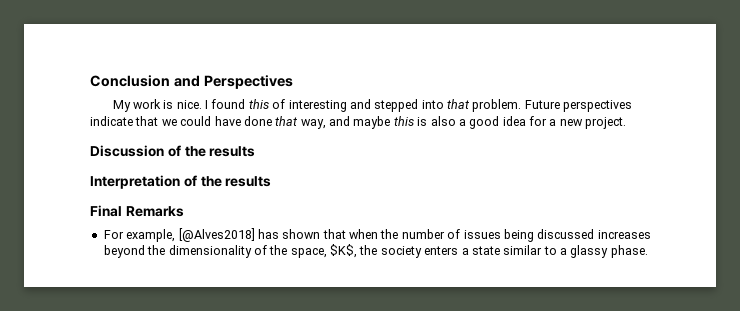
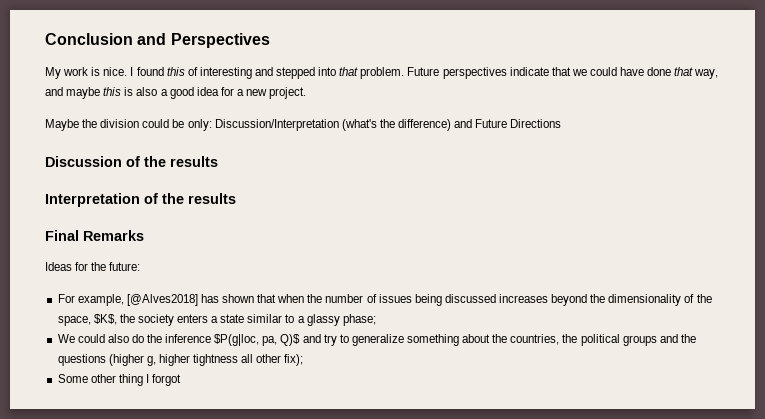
(627, 123) none -> [45,119,562,131] // Maybe the division could be only: Discussion/Interpretation (what's the difference) and Future Directions
(184, 211) none -> [45,262,141,271] // Ideas for the future:
[610,245,648,258] phase. -> [342,314,376,326] [57,334,696,346] [57,354,304,366] [57,374,182,386] phase; // We could also do the inference $P(g|loc, pa, Q)$ and try to generalize something about the countries, the political groups and the questions (higher g, higher tightness all other fix); // Some other thing I forgot

